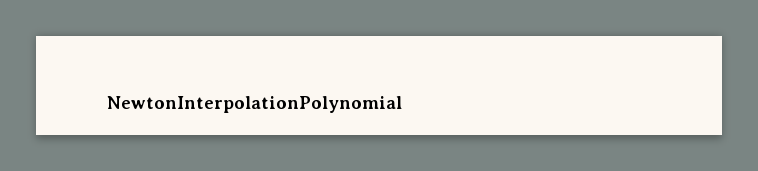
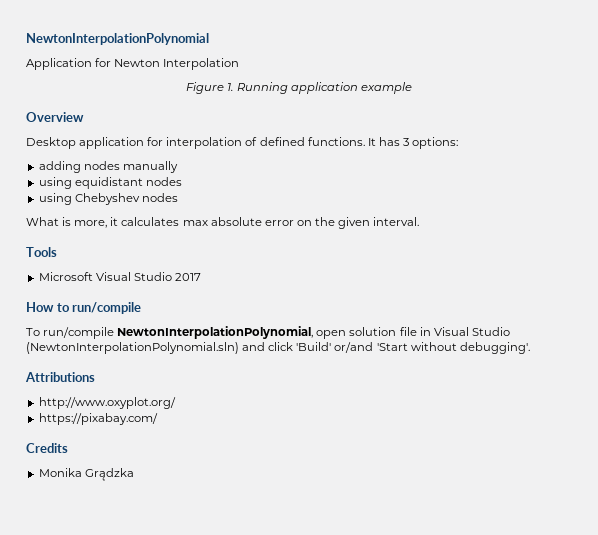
(402, 104) none -> [26,58,240,70] [186,82,412,94] [26,112,84,122] [26,137,459,149] [38,161,178,173] [38,177,182,189] [38,193,178,205] [26,217,420,229] [26,247,57,257] [38,272,201,281] [26,302,142,314] [26,326,510,339] [26,342,530,354] [25,372,95,382] [38,397,176,409] [38,413,158,425] [26,443,68,453] [38,468,134,481] // Application for Newton Interpolation // Figure 1. Running application example // Overview // Desktop application for interpolation of defined functions. It has 3 options: // adding nodes manually // using equidistant nodes // using Chebyshev nodes // What is more, it calculates max absolute error on the given interval. // Tools // Microsoft Visual Studio 2017 // How to run/compile // To run/compile NewtonInterpolationPolynomial, open solution file in Visual Studio (NewtonInterpolationPolynomial.sln) and click 'Build' or/and 'Start without debugging'. // Attributions // http://www.oxyplot.org/ // https://pixabay.com/ // Credits // Monika Grądzka

